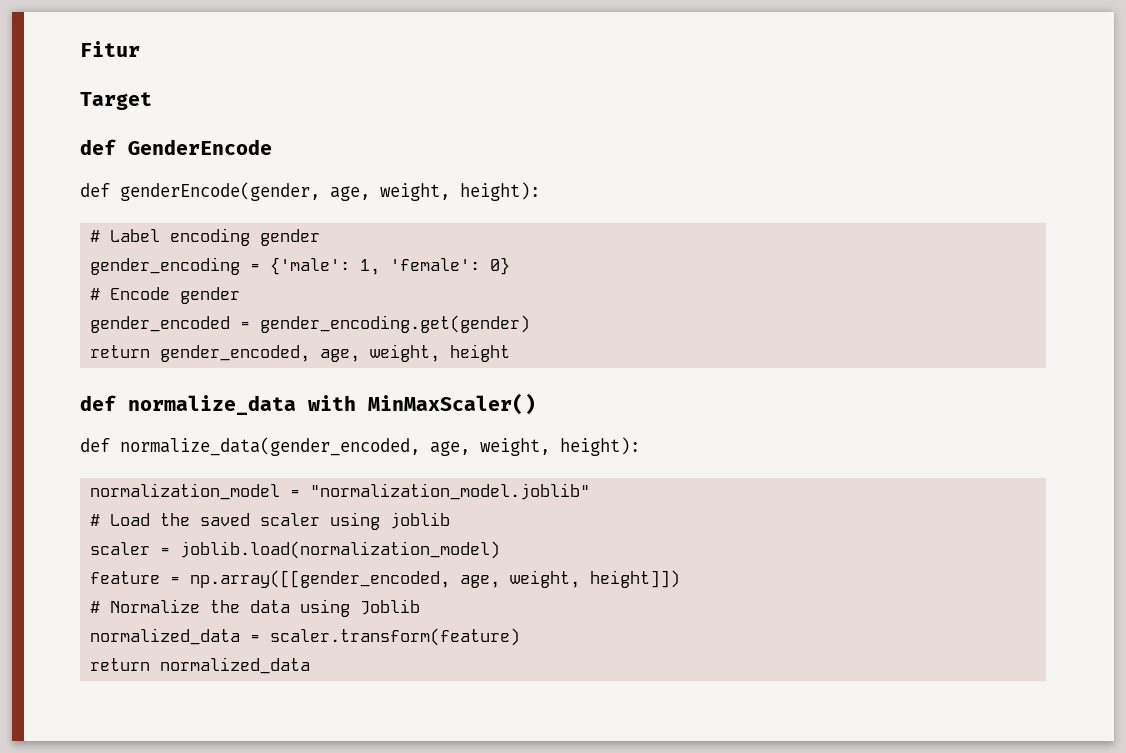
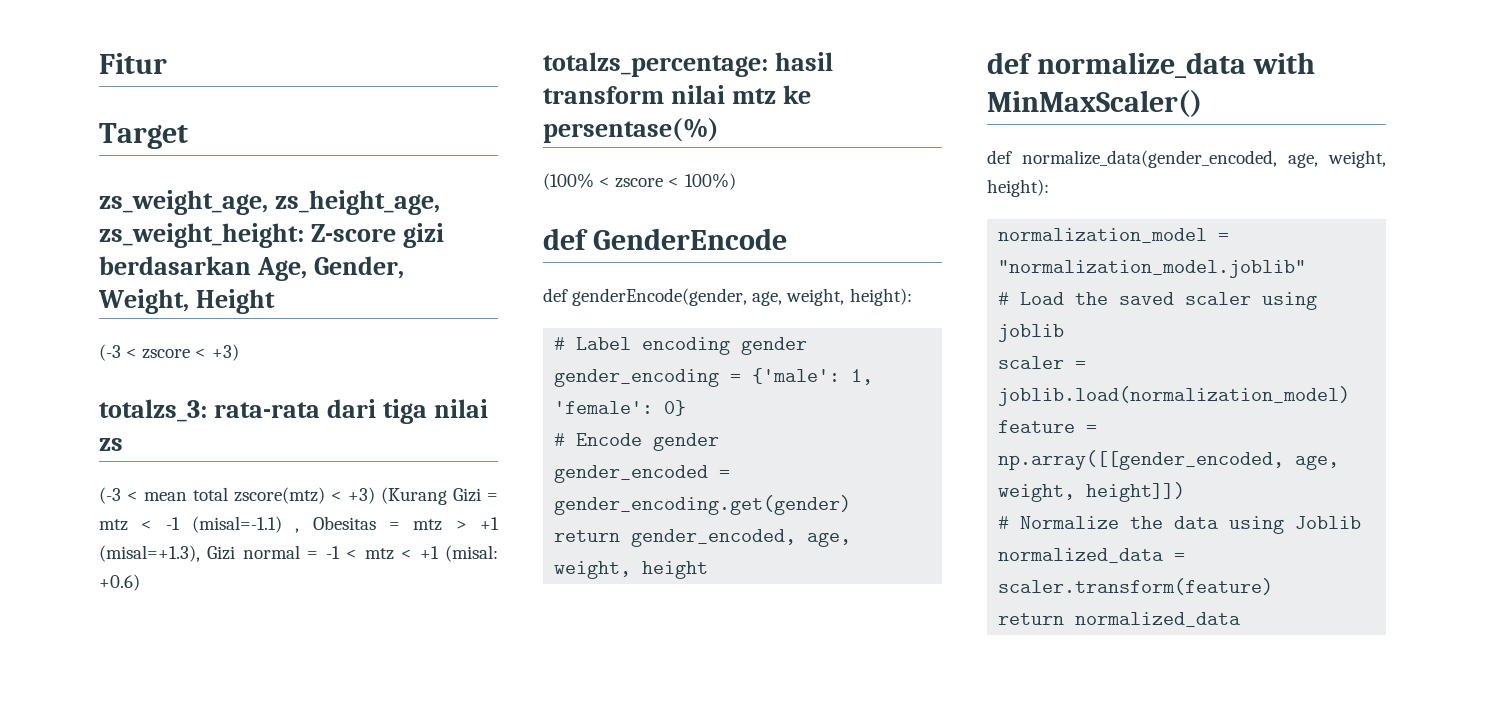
(152, 101) none -> [99,190,440,215] [99,223,444,248] [99,256,404,281] [98,289,275,314] [99,344,239,361] [99,399,488,424] [99,438,123,451] [99,487,498,505] [99,516,499,533] [99,545,499,562] [99,574,140,591] [543,52,833,77] [543,85,811,104] [543,118,719,143] [543,173,736,190] // zs_weight_age, zs_height_age, zs_weight_height: Z-score gizi berdasarkan Age, Gender, Weight, Height // (-3 < zscore < +3) // totalzs_3: rata-rata dari tiga nilai zs // (-3 < mean total zscore(mtz) < +3) (Kurang Gizi = mtz < -1 (misal=-1.1) , Obesitas = mtz > +1 (misal=+1.3), Gizi normal = -1 < mtz < +1 (misal: +0.6) // totalzs_percentage: hasil transform nilai mtz ke persentase(%) // (100% < zscore < 100%)

